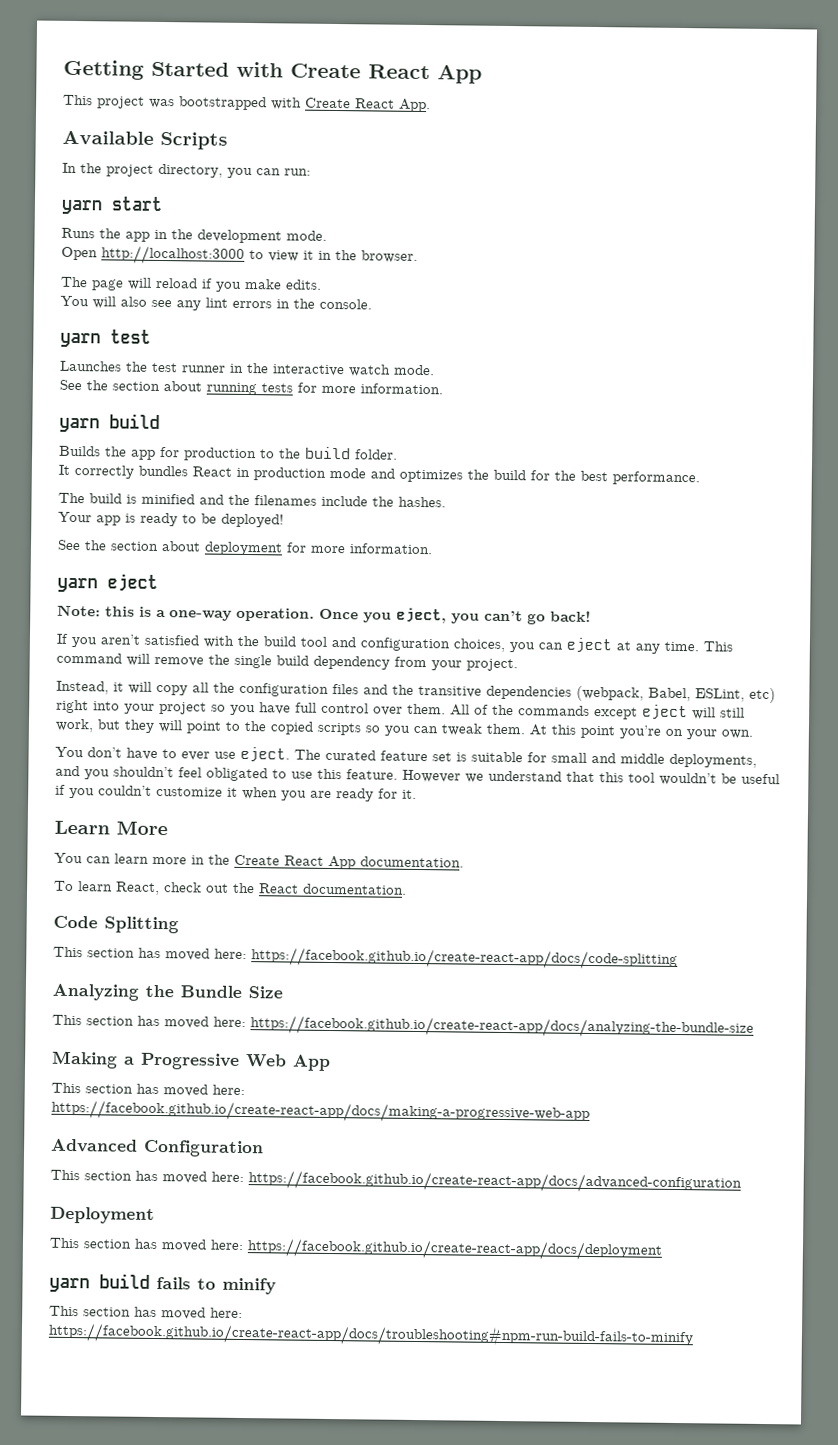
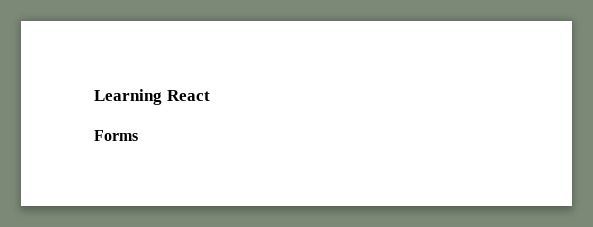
[63,59,482,84] [63,94,431,113] [62,130,228,150] [62,162,311,179] [61,196,163,215] [61,227,327,244] [61,245,418,265] [60,276,322,292] [60,295,372,311] [60,329,151,348] [60,360,435,377] [59,379,443,396] [59,413,160,433] [59,445,398,462] [58,464,700,486] [58,492,446,508] [58,511,284,528] [57,539,433,556] [57,573,158,593] [57,604,591,625] [56,633,733,654] [56,652,518,672] [56,680,776,704] [56,699,745,721] [55,718,753,740] [55,746,757,768] [55,765,780,786] [55,784,417,802] [54,820,168,836] [54,852,464,870] [54,880,407,896] [53,915,179,934] [53,946,678,970] [52,983,283,1001] [52,1014,754,1039] [51,1050,331,1071] [51,1082,245,1097] [51,1099,590,1124] [51,1138,264,1158] [50,1169,742,1194] [50,1206,155,1224] [49,1237,663,1261] [49,1273,276,1295] [49,1305,243,1320] [48,1321,694,1349] Getting Started with Create React App // This project was bootstrapped with Create React App. // Available Scripts // In the project directory, you can run: // yarn start // Runs the app in the development mode. // Open http://localhost:3000 to view it in the browser. // The page will reload if you make edits. // You will also see any lint errors in the console. // yarn test // Launches the test runner in the interactive watch mode. // See the section about running tests for more information. // yarn build // Builds the app for production to the build folder. // It correctly bundles React in production mode and optimizes the build for the best performance. // The build is minified and the filenames include the hashes. // Your app is ready to be deployed! // See the section about deployment for more information. // yarn eject // Note: this is a one-way operation. Once you eject, you can’t go back! // If you aren’t satisfied with the build tool and configuration choices, you can eject at any time. This command will remove the single build dependency from your project. // Instead, it will copy all the configuration files and the transitive dependencies (webpack, Babel, ESLint, etc) right into your project so you have full control over them. All of the commands except eject will still work, but they will point to the copied scripts so you can tweak them. At this point you’re on your own. // You don’t have to ever use eject. The curated feature set is suitable for small and middle deployments, and you shouldn’t feel obligated to use this feature. However we understand that this tool wouldn’t be useful if you couldn’t customize it when you are ready for it. // Learn More // You can learn more in the Create React App documentation. // To learn React, check out the React documentation. // Code Splitting // This section has moved here: https://facebook.github.io/create-react-app/docs/code-splitting // Analyzing the Bundle Size // This section has moved here: https://facebook.github.io/create-react-app/docs/analyzing-the-bundle-size // Making a Progressive Web App // This section has moved here: https://facebook.github.io/create-react-app/docs/making-a-progressive-web-app // Advanced Configuration // This section has moved here: https://facebook.github.io/create-react-app/docs/advanced-configuration // Deployment // This section has moved here: https://facebook.github.io/create-react-app/docs/deployment // yarn build fails to minify // This section has moved here: https://facebook.github.io/create-react-app/docs/troubleshooting#npm-run-build-fails-to-minify -> [94,89,210,105] [94,130,138,141] Learning React // Forms

